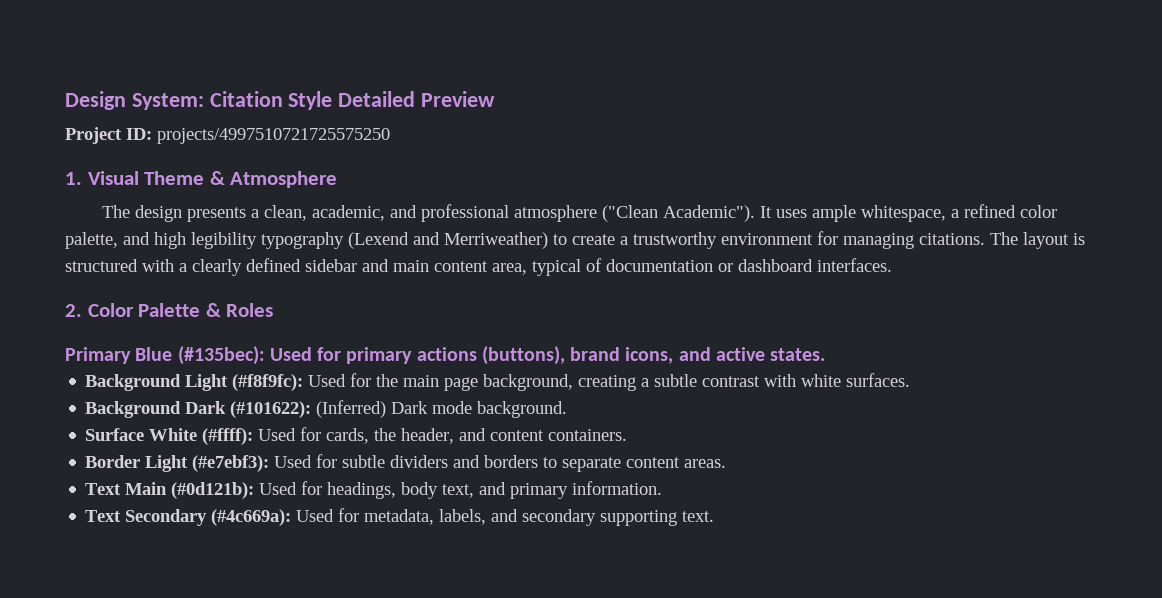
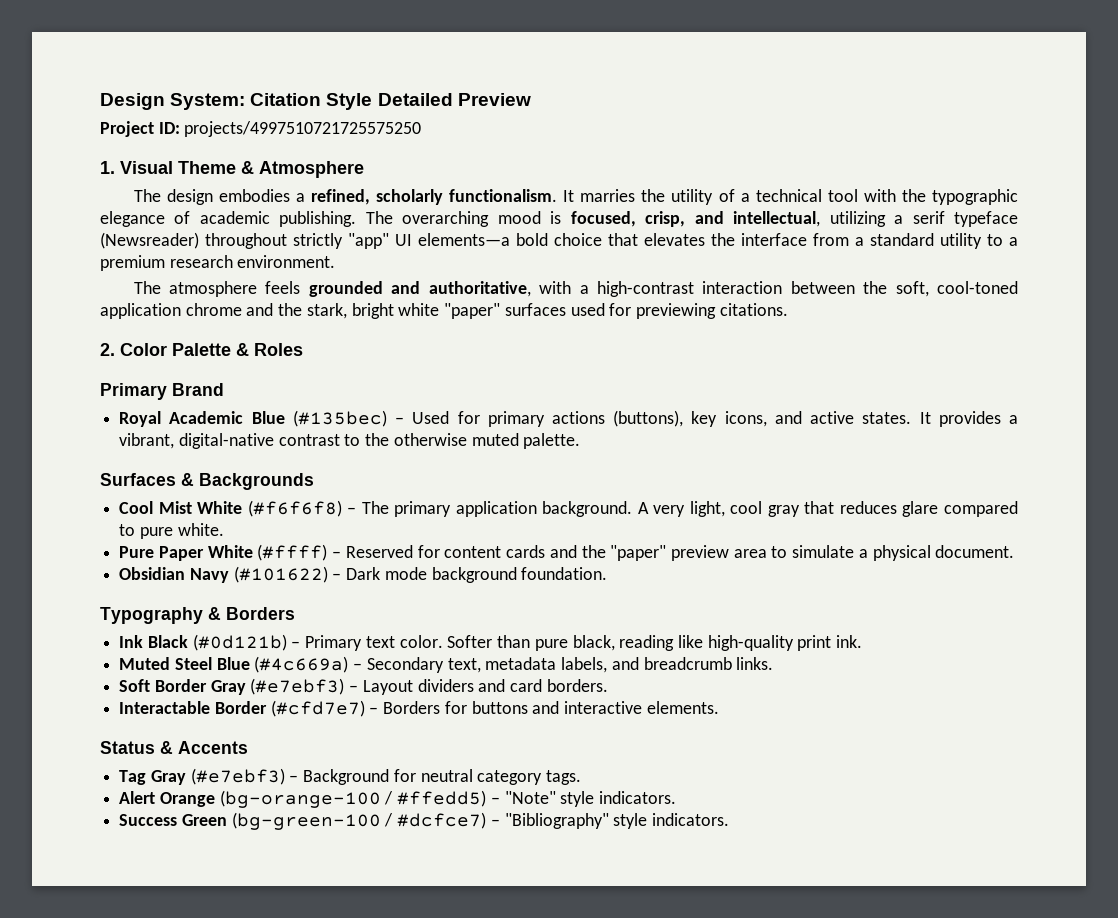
[186,204,1057,222] [65,231,1085,249] [65,258,892,276] presents a clean, academic, and professional atmosphere ("Clean Academic"). It uses ample whitespace, a refined color palette, and high legibility typography (Lexend and Merriweather) to create a trustworthy environment for managing citations. The layout is structured with a clearly defined sidebar and main content area, typical of documentation or dashboard interfaces. -> [218,189,1019,205] [100,211,1018,227] [100,232,1018,249] [100,255,336,271] [133,281,1019,297] [100,303,788,319] embodies a refined, scholarly functionalism. It marries the utility of a technical tool with the typographic elegance of academic publishing. The overarching mood is focused, crisp, and intellectual, utilizing a serif typeface (Newsreader) throughout strictly "app" UI elements—a bold choice that elevates the interface from a standard utility to a premium research environment. // The atmosphere feels grounded and authoritative, with a high-contrast interaction between the soft, cool-toned application chrome and the stark, bright white "paper" surfaces used for previewing citations.
[135,346,265,365] Blue (#135bec): -> [172,383,224,396] [119,410,405,427] Brand // Royal Academic Blue (#135bec) –
[570,347,621,361] brand -> [691,411,718,427] key
[85,373,911,391] [85,400,568,418] [85,427,628,445] [85,454,727,472] [85,481,663,499] [85,508,715,526] // Background Light (#f8f9fc): Used for the main page background, creating a subtle contrast with white surfaces. // Background Dark (#101622): (Inferred) Dark mode background. // Surface White (#ffff): Used for cards, the header, and content containers. // Border Light (#e7ebf3): Used for subtle dividers and borders to separate content areas. // Text Main (#0d121b): Used for headings, body text, and primary information. // Text Secondary (#4c669a): Used for metadata, labels, and secondary supporting text. -> [919,411,1019,427] [119,433,581,449] [100,473,314,490] [119,500,1018,517] [119,523,224,539] [119,544,1015,561] [119,566,608,583] [100,607,295,624] [119,634,863,651] [119,656,774,673] [119,678,608,695] [119,700,719,717] [100,741,248,754] [119,768,582,785] [119,790,677,808] [119,812,730,830] It provides a vibrant, digital-native contrast to the otherwise muted palette. // Surfaces & Backgrounds // Cool Mist White (#f6f6f8) – The primary application background. A very light, cool gray that reduces glare compared to pure white. // Pure Paper White (#ffff) – Reserved for content cards and the "paper" preview area to simulate a physical document. // Obsidian Navy (#101622) – Dark mode background foundation. // Typography & Borders // Ink Black (#0d121b) – Primary text color. Softer than pure black, reading like high-quality print ink. // Muted Steel Blue (#4c669a) – Secondary text, metadata labels, and breadcrumb links. // Soft Border Gray (#e7ebf3) – Layout dividers and card borders. // Interactable Border (#cfd7e7) – Borders for buttons and interactive elements. // Status & Accents // Tag Gray (#e7ebf3) – Background for neutral category tags. // Alert Orange (bg-orange-100 / #ffedd5) – "Note" style indicators. // Success Green (bg-green-100 / #dcfce7) – "Bibliography" style indicators.

